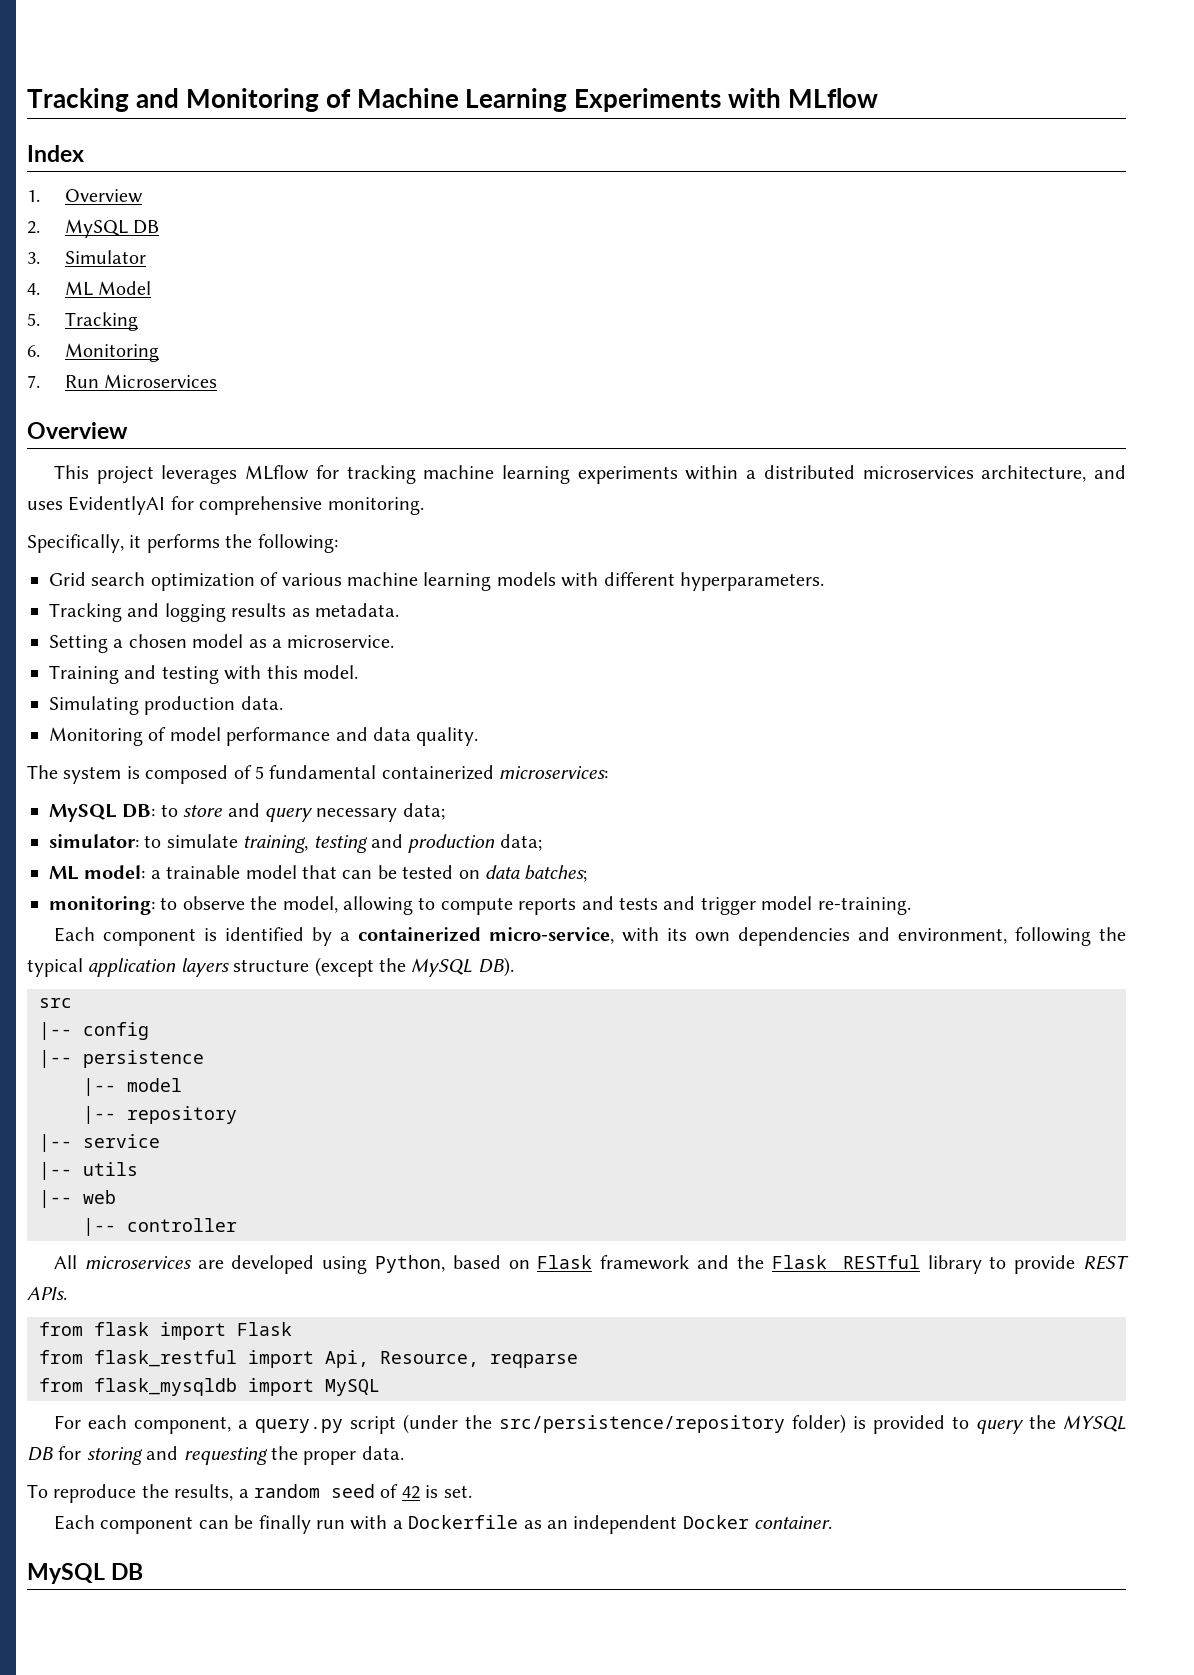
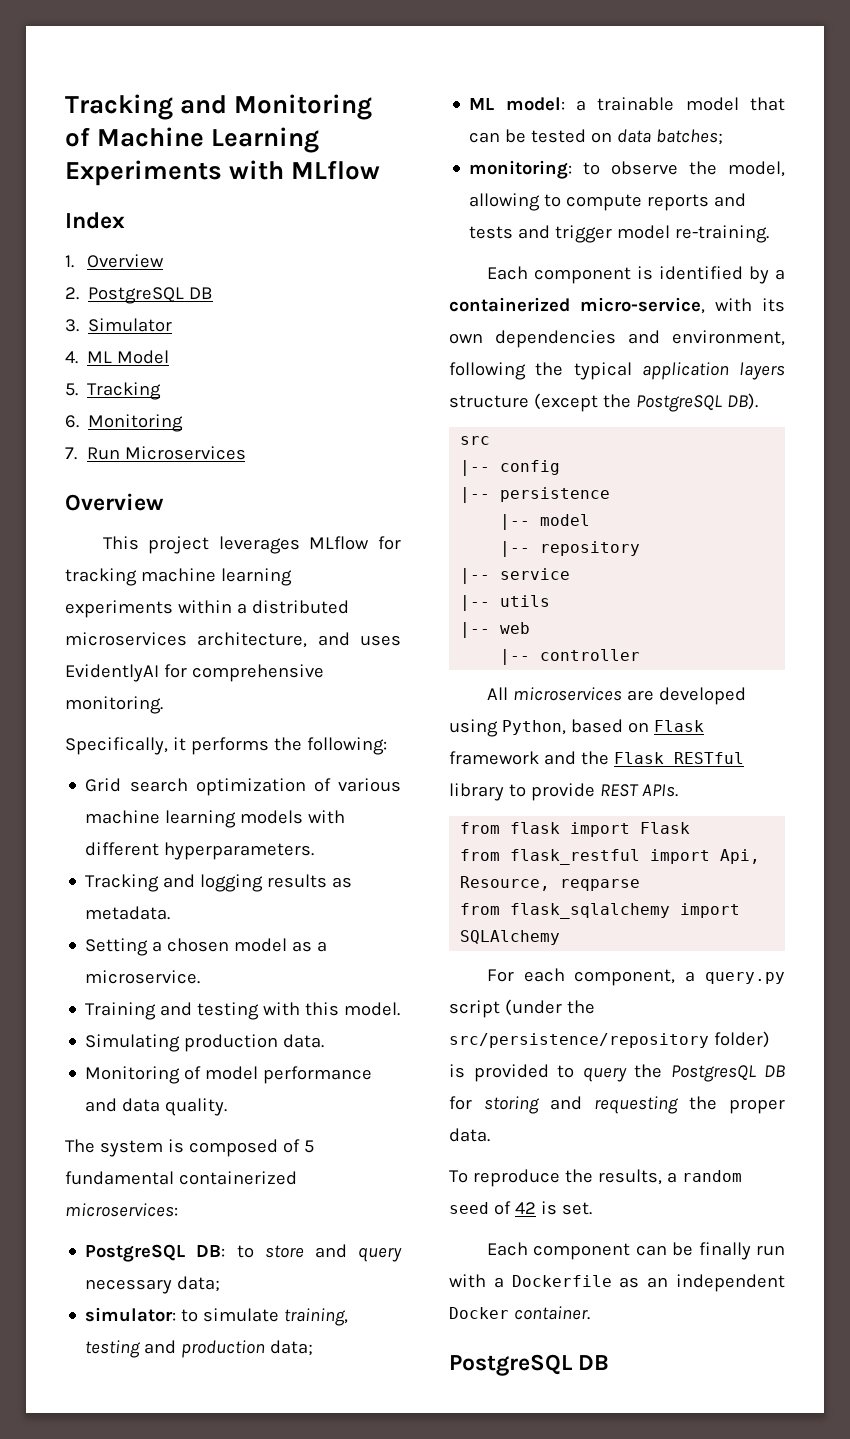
[64,219,128,238] MySQL -> [88,287,185,304] PostgreSQL
[49,804,117,822] MySQL -> [85,1244,186,1262] PostgreSQL
[411,958,473,977] MySQL -> [635,395,722,412] PostgreSQL
[94,1378,380,1396] flask_mysqldb import MySQL -> [510,903,741,919] [460,930,561,945] flask_sqlalchemy import SQLAlchemy
[1063,1415,1127,1432] MYSQL -> [670,1065,756,1082] PostgresQL
[27,1563,105,1584] MySQL -> [449,1354,572,1376] PostgreSQL

